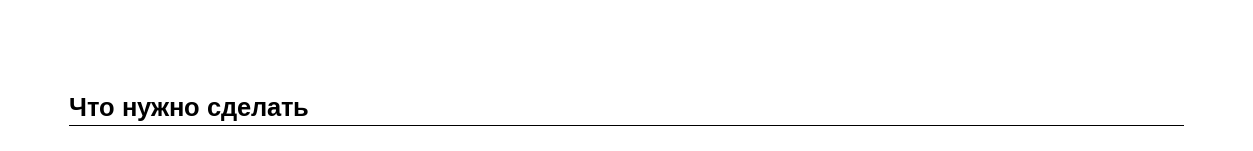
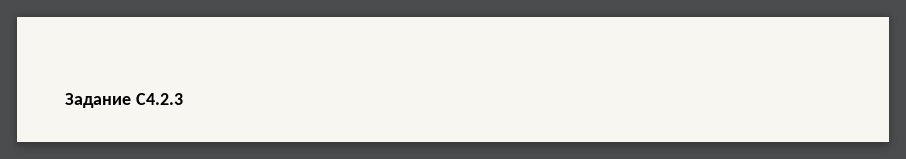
[69,98,309,121] Что нужно сделать -> [65,93,183,108] Задание C4.2.3

